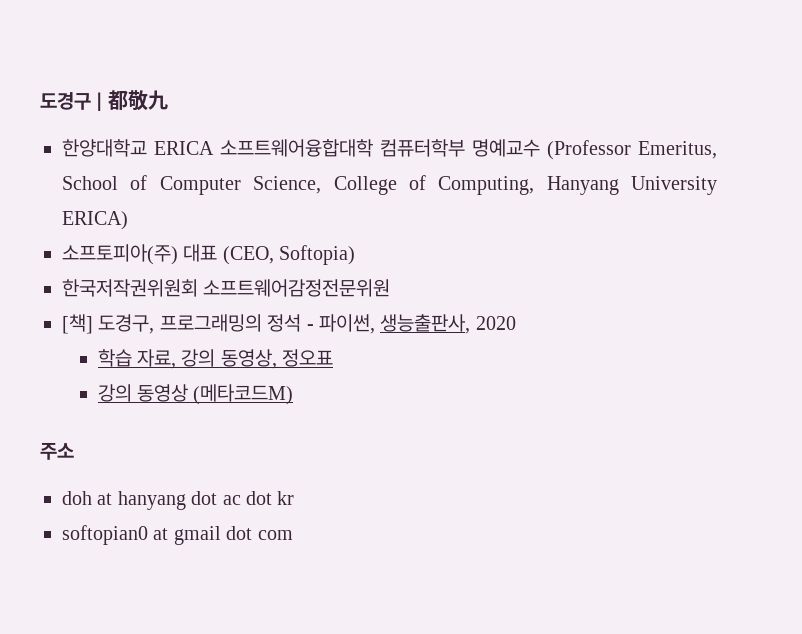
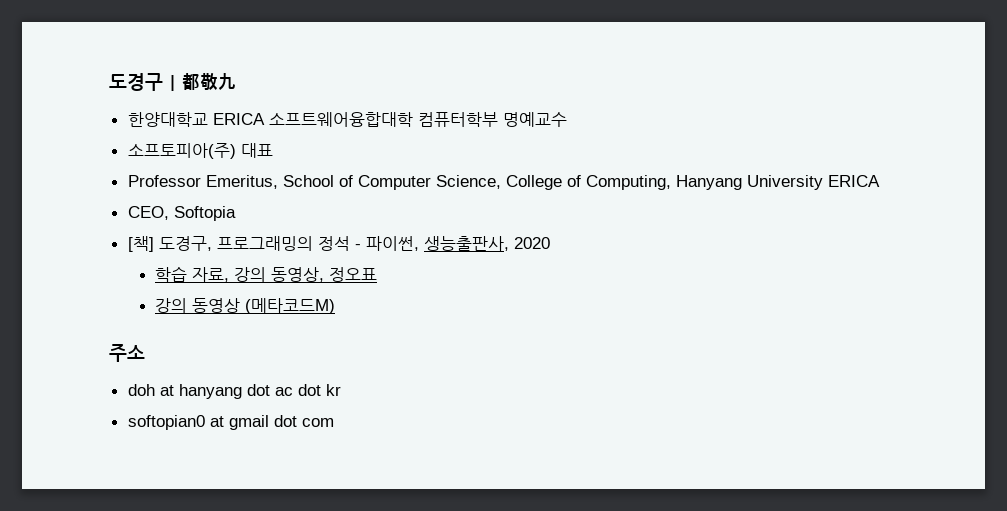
[547,140,631,160] (Professor -> [127,143,273,159] [127,175,201,187] // 소프토피아(주) 대표 // Professor
[62,211,128,230] [62,244,356,265] [62,279,391,297] ERICA) // 소프토피아(주) 대표 (CEO, Softopia) // 한국저작권위원회 소프트웨어감정전문위원 -> [827,175,880,187] [127,206,236,221] ERICA // CEO, Softopia

